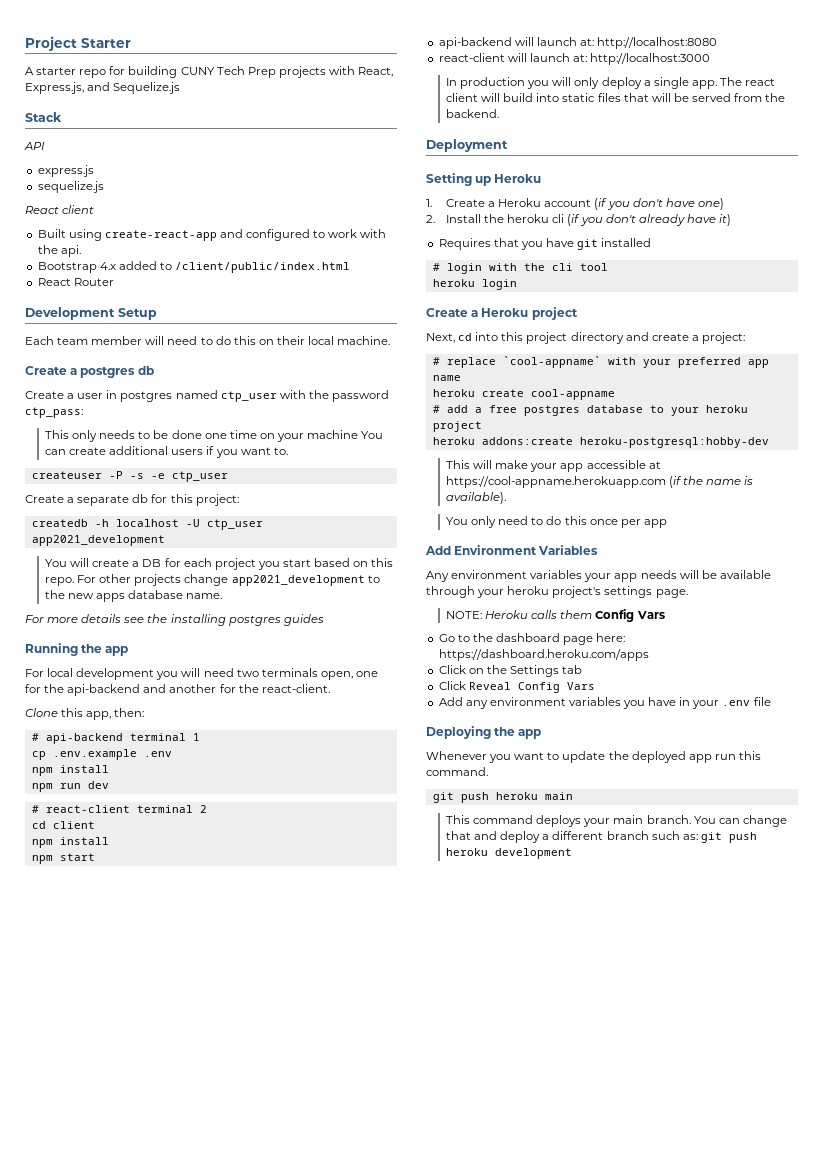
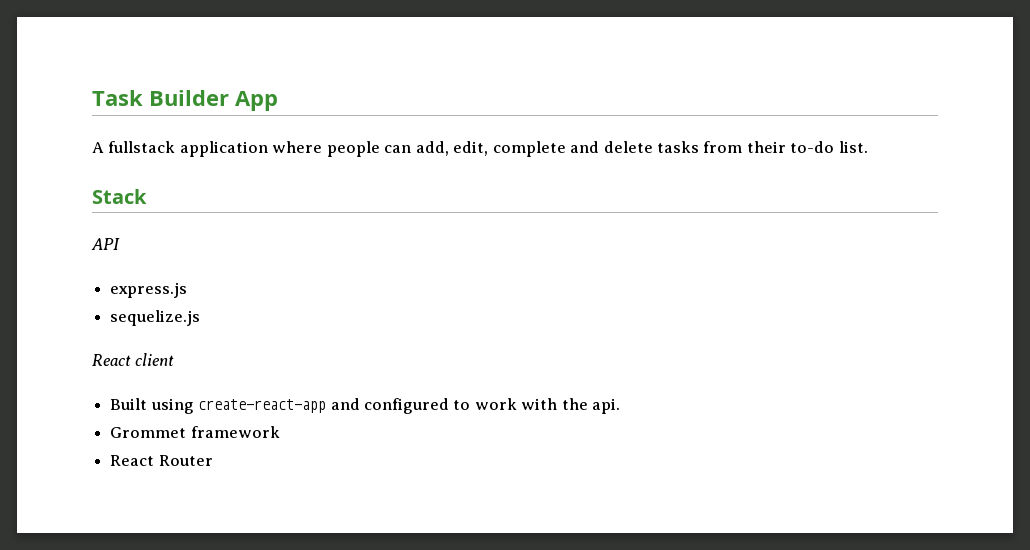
[25,36,131,51] [25,66,394,78] [25,82,181,94] Project Starter // A starter repo for building CUNY Tech Prep projects with React, Express.js, and Sequelize.js -> [92,90,278,111] [92,141,868,157] Task Builder App // A fullstack application where people can add, edit, complete and delete tasks from their to-do list.
[37,261,351,273] [37,278,114,286] [25,307,157,320] [25,336,391,345] [25,366,154,378] [25,390,389,402] [25,407,83,418] [45,430,384,442] [45,446,288,458] [31,471,228,482] [25,494,239,506] [31,519,263,530] [31,535,165,546] [45,558,394,570] [45,574,380,586] [45,590,223,602] [25,614,324,626] [25,643,129,656] [25,668,378,680] [25,684,330,696] [25,708,145,720] [31,733,200,744] [31,749,172,760] [31,765,109,776] [31,781,109,792] [31,805,207,813] [31,821,95,829] [31,837,109,848] [31,853,95,864] [438,37,718,49] [438,53,711,65] [446,77,776,89] [446,93,786,102] [446,109,500,118] [426,139,508,152] [426,173,542,186] [426,198,724,210] [426,214,731,226] [438,238,652,250] [432,263,608,274] [432,279,517,290] [426,307,578,320] [426,332,745,344] [432,356,769,368] [432,375,461,381] [432,389,615,400] [432,405,748,416] [432,421,482,432] [432,437,769,448] [446,460,661,472] [446,476,754,488] [446,492,507,504] [446,516,667,528] [425,545,599,555] [426,570,771,582] [426,586,688,598] [446,609,665,622] [438,633,626,645] [438,649,649,661] [438,665,583,677] [438,681,595,693] [438,697,771,709] [426,726,542,739] [426,751,761,763] [426,767,488,776] [432,792,573,803] [446,815,787,827] [446,831,757,843] [446,848,573,859] Bootstrap 4.x added to /client/public/index.html // React Router // Development Setup // Each team member will need to do this on their local machine. // Create a postgres db // Create a user in postgres named ctp_user with the password ctp_pass: // This only needs to be done one time on your machine You can create additional users if you want to. // createuser -P -s -e ctp_user // Create a separate db for this project: // createdb -h localhost -U ctp_user app2021_development // You will create a DB for each project you start based on this repo. For other projects change app2021_development to the new apps database name. // For more details see the installing postgres guides // Running the app // For local development you will need two terminals open, one for the api-backend and another for the react-client. // Clone this app, then: // # api-backend terminal 1 // cp .env.example .env // npm install // npm run dev // # react-client terminal 2 // cd client // npm install // npm start // api-backend will launch at: http://localhost:8080 // react-client will launch at: http://localhost:3000 // In production you will only deploy a single app. The react client will build into static files that will be served from the backend. // Deployment // Setting up Heroku // 1. Create a Heroku account (if you don't have one) // 2. Install the heroku cli (if you don't already have it) // Requires that you have git installed // # login with the cli tool // heroku login // Create a Heroku project // Next, cd into this project directory and create a project: // # replace `cool-appname` with your preferred app name // heroku create cool-appname // # add a free postgres database to your heroku project // heroku addons:create heroku-postgresql:hobby-dev // This will make your app accessible at https://cool-appname.herokuapp.com (if the name is available). // You only need to do this once per app // Add Environment Variables // Any environment variables your app needs will be available through your heroku project's settings page. // NOTE: Heroku calls them Config Vars // Go to the dashboard page here: https://dashboard.heroku.com/apps // Click on the Settings tab // Click Reveal Config Vars // Add any environment variables you have in your .env file // Deploying the app // Whenever you want to update the deployed app run this command. // git push heroku main // This command deploys your main branch. You can change that and deploy a different branch such as: git push heroku development -> [110,426,280,438] [110,455,213,466] Grommet framework // React Router

